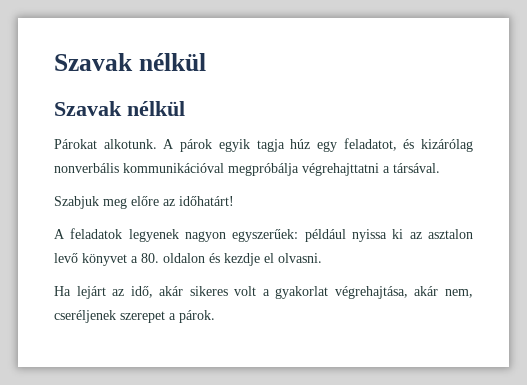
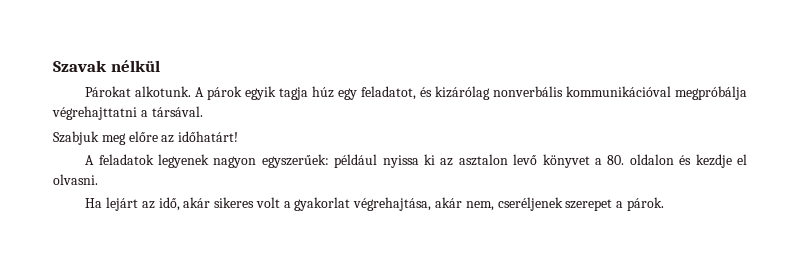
[54,53,206,71] [54,101,185,116] Szavak nélkül // Szavak nélkül -> [53,60,160,72] Szavak nélkül

